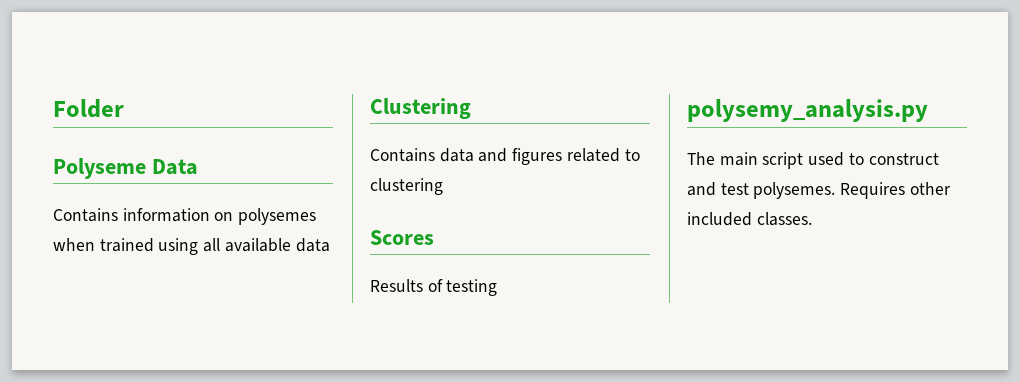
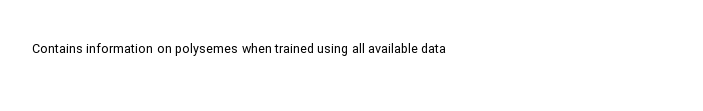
[53,99,124,118] [53,158,198,179] Folder // Polyseme Data // -> (32, 48) none
[370,98,471,119] [370,148,640,165] [370,178,443,195] [370,230,434,245] [370,279,498,296] [687,99,928,122] [687,152,939,169] [687,182,951,199] [687,212,812,226] // Clustering // Contains data and figures related to clustering // Scores // Results of testing // polysemy_analysis.py // The main script used to construct and test polysemes. Requires other included classes. -> (447, 48) none

